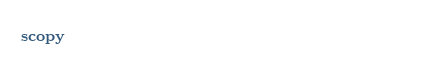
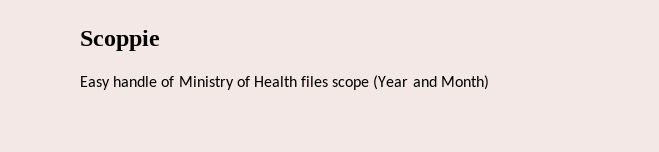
[21,34,65,44] scopy -> [80,30,160,51] [80,75,489,90] Scoppie // Easy handle of Ministry of Health files scope (Year and Month)

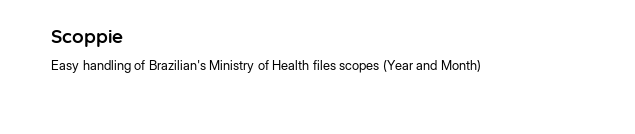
[113,76,175,87] handle of -> [82,60,206,73] handling of Brazilian's
[332,79,370,90] scope -> [339,63,380,73] scopes

